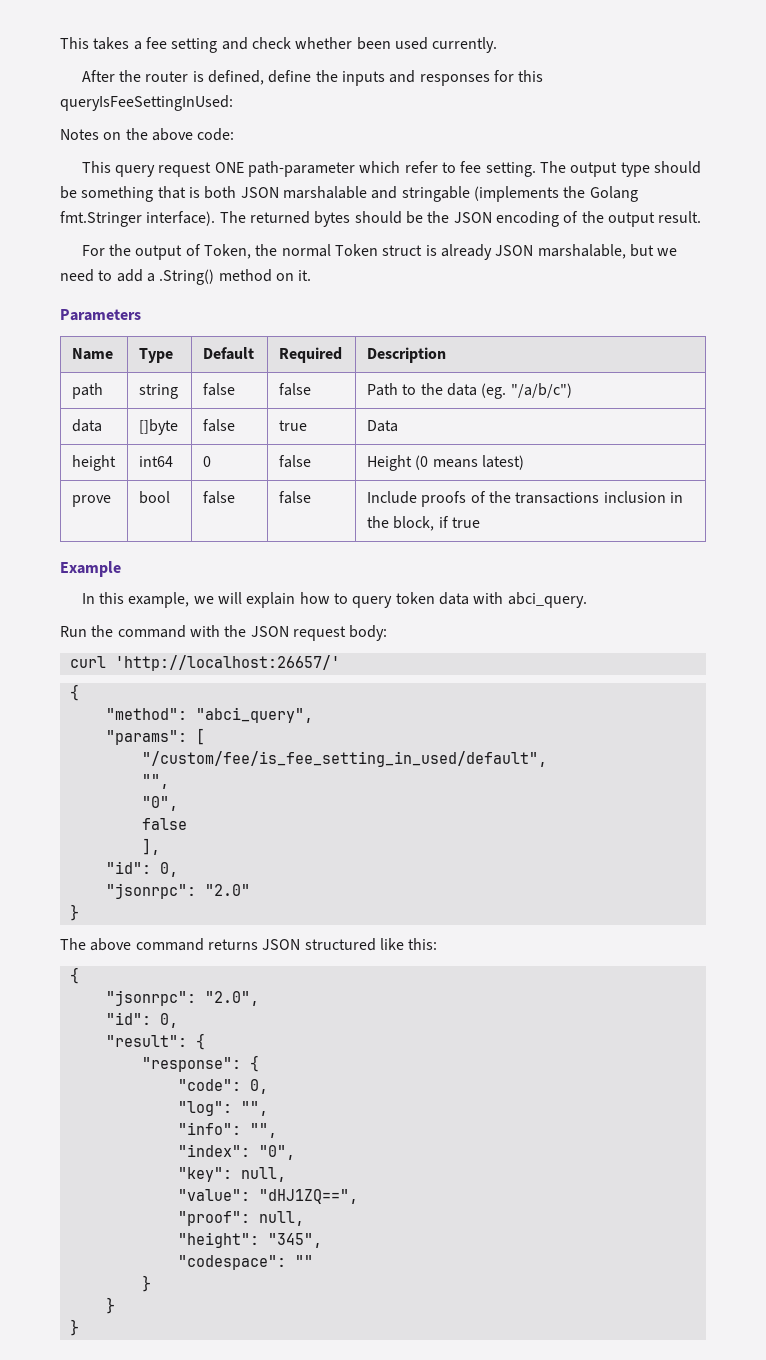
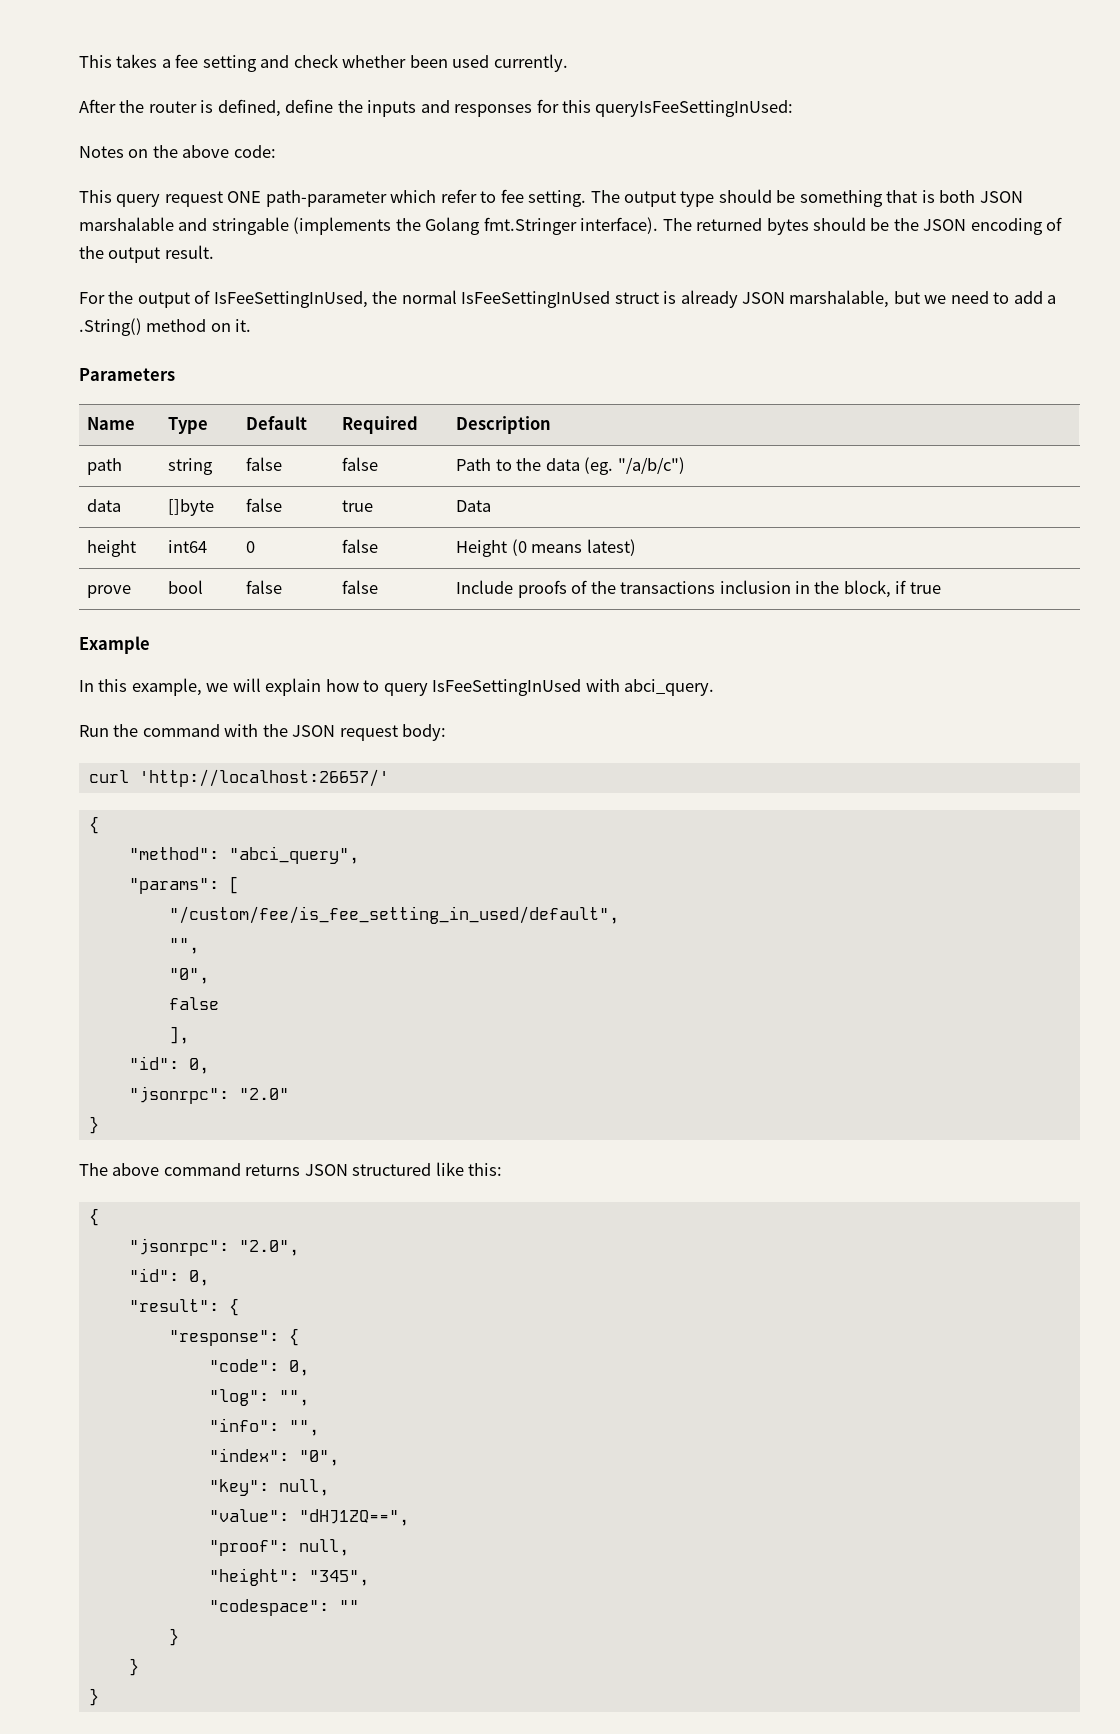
[204,244,252,259] Token, -> [213,291,368,308] IsFeeSettingInUsed,
[334,244,378,256] Token -> [461,291,611,308] IsFeeSettingInUsed
[395,592,469,605] token data -> [432,679,582,696] IsFeeSettingInUsed

